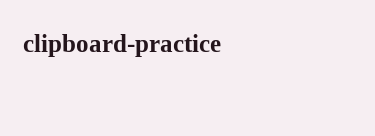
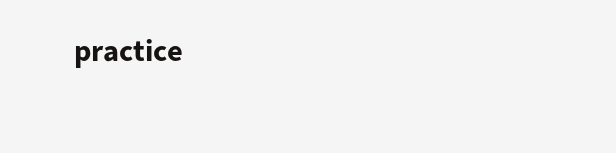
[23,34,221,57] clipboard-practice -> [74,39,183,68] practice

